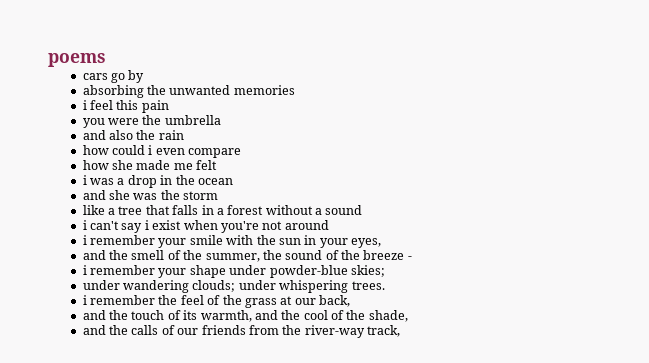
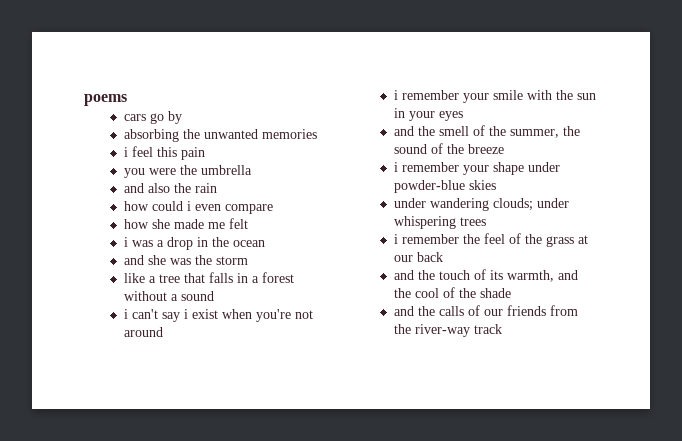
[351,238,382,248] eyes, -> [439,111,464,121] eyes
[407,256,412,260] - -> (505, 149) none
[350,265,385,277] skies; -> [469,180,497,190] skies
[351,281,385,290] trees. -> [460,217,487,226] trees
[319,295,351,307] back, -> [417,252,444,262] back
[368,310,408,322] shade, -> [480,288,512,298] shade
[367,325,401,337] track, -> [474,324,503,334] track

